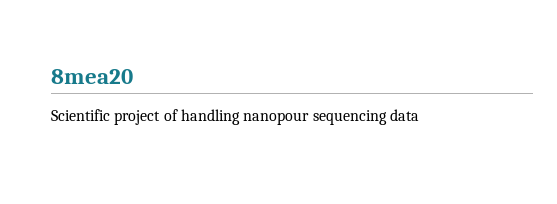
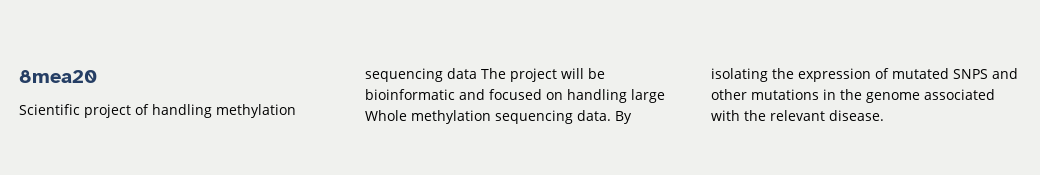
[243,112,310,125] nanopour -> [216,104,296,118] methylation
(419, 115) none -> [481,68,605,82] [365,89,665,103] [365,110,632,124] [711,68,1018,82] [711,89,995,103] [711,110,884,121] The project will be bioinformatic and focused on handling large Whole methylation sequencing data. By isolating the expression of mutated SNPS and other mutations in the genome associated with the relevant disease.

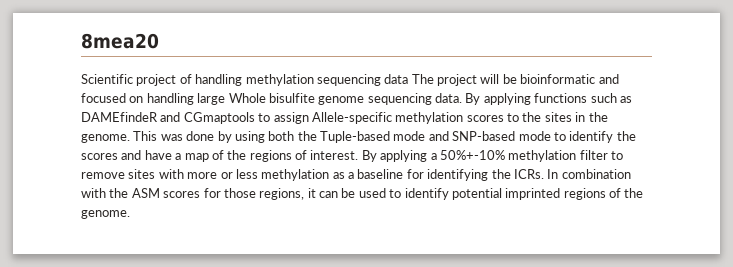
[411,110,491,124] methylation -> [268,93,365,105] bisulfite genome
[711,68,1018,82] [711,89,995,103] [711,110,884,121] isolating the expression of mutated SNPS and other mutations in the genome associated with the relevant disease. -> [483,93,632,105] [81,112,608,124] [81,131,636,143] [81,150,623,162] [81,169,631,181] [81,188,644,200] [81,210,130,219] applying functions such as DAMEfindeR and CGmaptools to assign Allele-specific methylation scores to the sites in the genome. This was done by using both the Tuple-based mode and SNP-based mode to identify the scores and have a map of the regions of interest. By applying a 50%+-10% methylation filter to remove sites with more or less methylation as a baseline for identifying the ICRs. In combination with the ASM scores for those regions, it can be used to identify potential imprinted regions of the genome.

